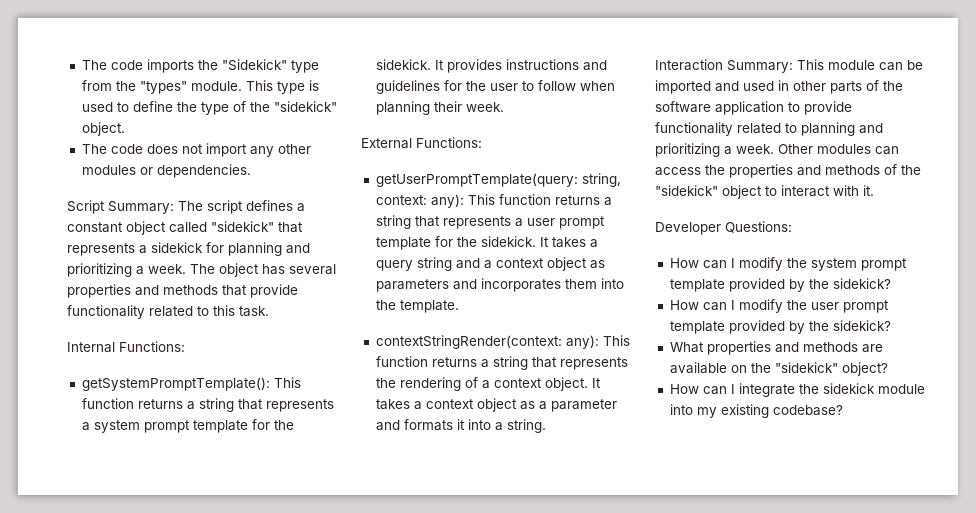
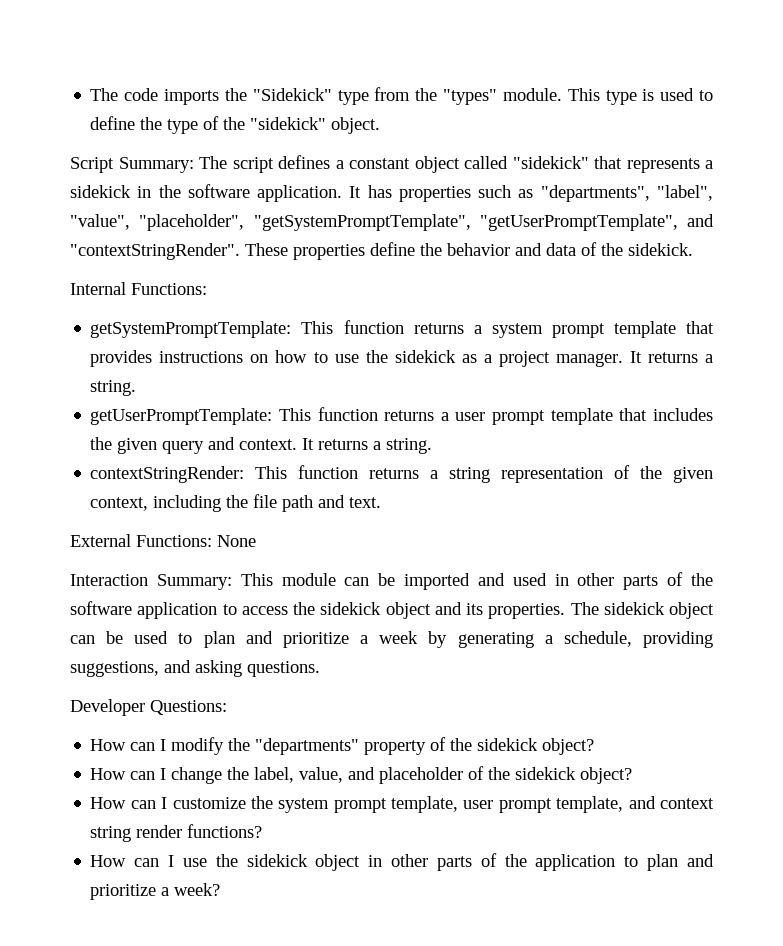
[81,143,311,157] [81,164,251,178] // The code does not import any other modules or dependencies. -> (381, 125) none
[206,242,310,256] [67,263,336,277] [67,284,298,298] [67,305,269,319] [67,341,185,353] [81,377,301,391] [81,398,334,412] [81,419,294,433] [375,59,607,73] [375,80,615,94] [375,101,504,115] [361,137,482,149] [375,173,621,187] [375,194,612,208] [375,215,605,229] [375,236,598,250] [375,257,605,271] [375,278,624,292] [375,300,459,313] [375,335,630,349] [375,356,628,370] [375,377,601,391] [375,398,617,412] [375,419,546,433] for planning and prioritizing a week. The object has several properties and methods that provide functionality related to this task. // Internal Functions: // getSystemPromptTemplate(): This function returns a string that represents a system prompt template for the sidekick. It provides instructions and guidelines for the user to follow when planning their week. // External Functions: // getUserPromptTemplate(query: string, context: any): This function returns a string that represents a user prompt template for the sidekick. It takes a query string and a context object as parameters and incorporates them into the template. // contextStringRender(context: any): This function returns a string that represents the rendering of a context object. It takes a context object as a parameter and formats it into a string. -> [137,184,713,202] [70,214,714,231] [70,242,693,260] [70,282,207,295] [90,320,714,338] [90,350,713,367] [90,380,137,396] [90,407,713,425] [90,437,433,454] [90,465,713,483] [90,494,382,512] [70,534,256,547] in the software application. It has properties such as "departments", "label", "value", "placeholder", "getSystemPromptTemplate", "getUserPromptTemplate", and "contextStringRender". These properties define the behavior and data of the sidekick. // Internal Functions: // getSystemPromptTemplate: This function returns a system prompt template that provides instructions on how to use the sidekick as a project manager. It returns a string. // getUserPromptTemplate: This function returns a user prompt template that includes the given query and context. It returns a string. // contextStringRender: This function returns a string representation of the given context, including the file path and text. // External Functions: None
[804,101,852,115] [655,122,883,136] [655,143,899,157] [655,164,921,178] [655,185,874,199] provide functionality related to planning and prioritizing a week. Other modules can access the properties and methods of the "sidekick" object to interact with it. -> [241,602,714,619] [70,631,713,648] [70,660,320,677] access the sidekick object and its properties. The sidekick object can be used to plan and prioritize a week by generating a schedule, providing suggestions, and asking questions.
[810,258,907,271] [669,278,891,292] [669,299,889,313] [669,320,891,334] [669,341,883,355] [669,362,888,376] [669,383,925,397] [669,404,843,418] system prompt template provided by the sidekick? // How can I modify the user prompt template provided by the sidekick? // What properties and methods are available on the "sidekick" object? // How can I integrate the sidekick module into my existing codebase? -> [255,737,595,755] [90,766,633,784] [90,796,714,813] [90,824,263,842] [90,853,714,871] [90,883,221,900] "departments" property of the sidekick object? // How can I change the label, value, and placeholder of the sidekick object? // How can I customize the system prompt template, user prompt template, and context string render functions? // How can I use the sidekick object in other parts of the application to plan and prioritize a week?

